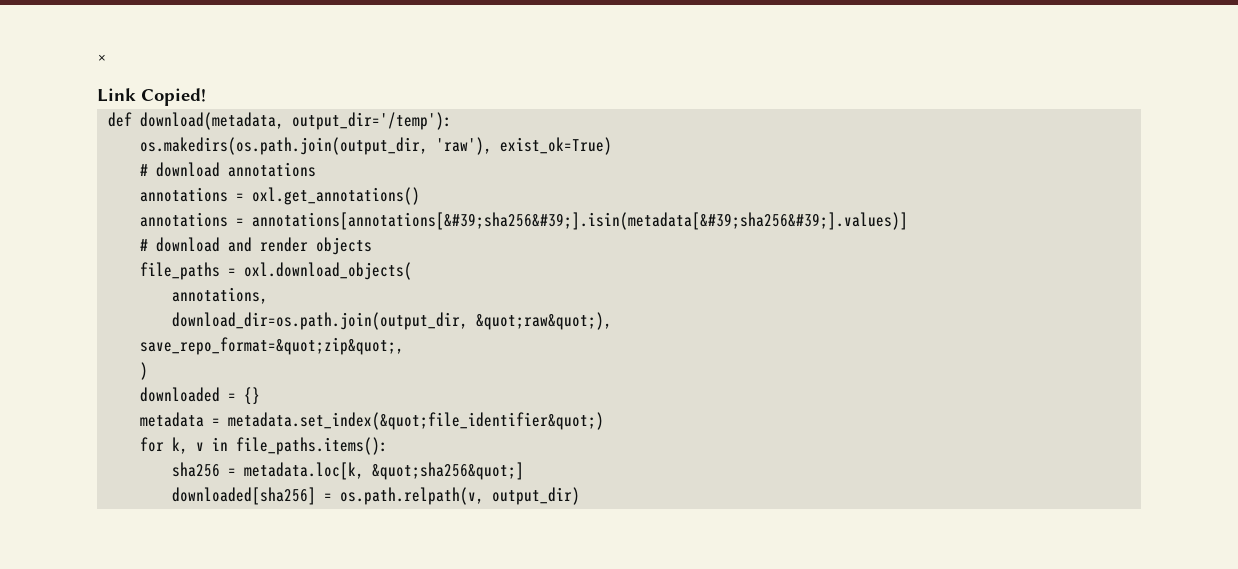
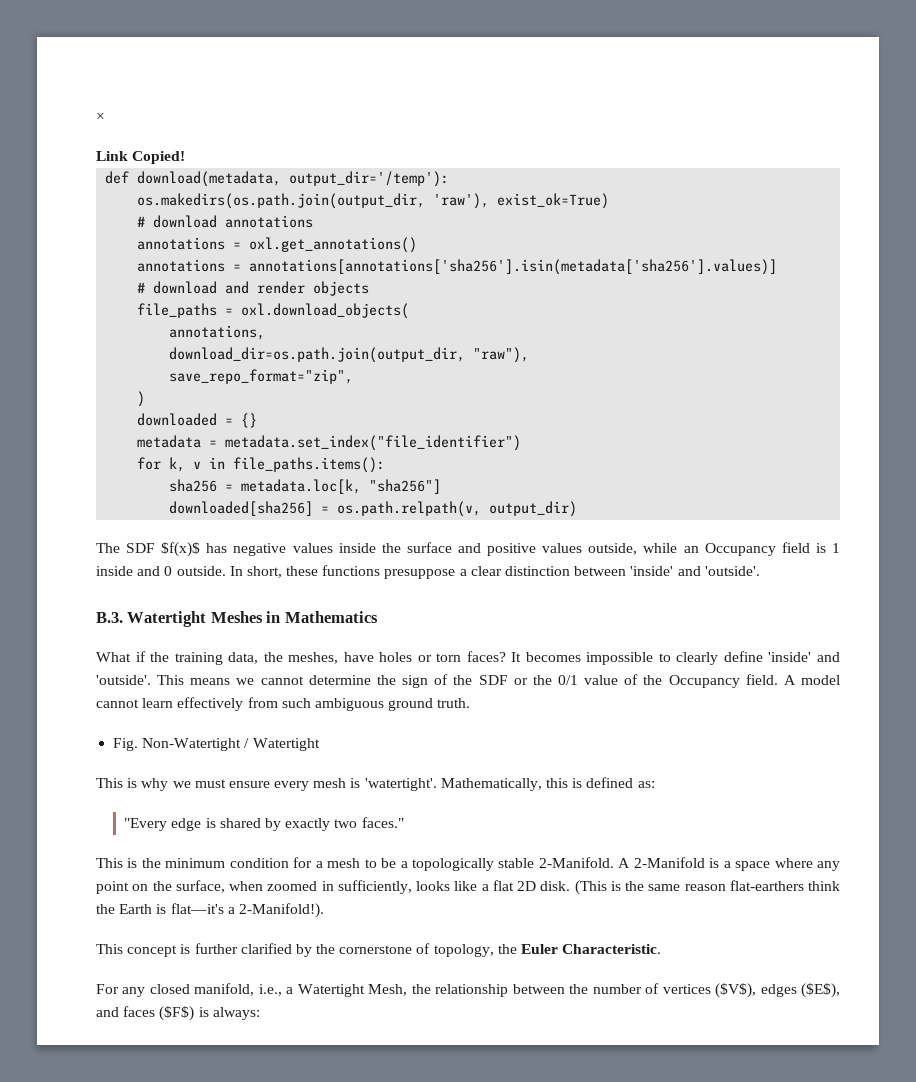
[252,212,909,230] annotations[annotations[&#39;sha256&#39;].isin(metadata[&#39;sha256&#39;].values)] -> [249,259,778,275] annotations[annotations['sha256'].isin(metadata['sha256'].values)]
[476,312,613,330] [140,337,405,355] &quot;raw&quot;), // save_repo_format=&quot;zip&quot;, -> [473,347,530,363] [169,369,354,384] "raw"), // save_repo_format="zip",
[228,412,605,430] metadata.set_index(&quot;file_identifier&quot;) -> [225,435,522,451] metadata.set_index("file_identifier")
[372,462,525,480] &quot;sha256&quot;] -> [369,479,442,494] "sha256"]
(581, 496) none -> [96,542,840,557] [96,565,760,579] [96,611,378,627] [96,651,840,665] [96,674,840,688] [96,697,471,711] [113,738,320,751] [96,777,655,791] [124,817,404,831] [96,857,841,871] [96,880,840,895] [96,903,324,918] [96,943,662,957] [96,983,841,998] [96,1006,260,1021] // The SDF $f(x)$ has negative values inside the surface and positive values outside, while an Occupancy field is 1 inside and 0 outside. In short, these functions presuppose a clear distinction between 'inside' and 'outside'. // B.3. Watertight Meshes in Mathematics // What if the training data, the meshes, have holes or torn faces? It becomes impossible to clearly define 'inside' and 'outside'. This means we cannot determine the sign of the SDF or the 0/1 value of the Occupancy field. A model cannot learn effectively from such ambiguous ground truth. // Fig. Non-Watertight / Watertight // This is why we must ensure every mesh is 'watertight'. Mathematically, this is defined as: // "Every edge is shared by exactly two faces." // This is the minimum condition for a mesh to be a topologically stable 2-Manifold. A 2-Manifold is a space where any point on the surface, when zoomed in sufficiently, looks like a flat 2D disk. (This is the same reason flat-earthers think the Earth is flat—it's a 2-Manifold!). // This concept is further clarified by the cornerstone of topology, the Euler Characteristic. // For any closed manifold, i.e., a Watertight Mesh, the relationship between the number of vertices ($V$), edges ($E$), and faces ($F$) is always:

